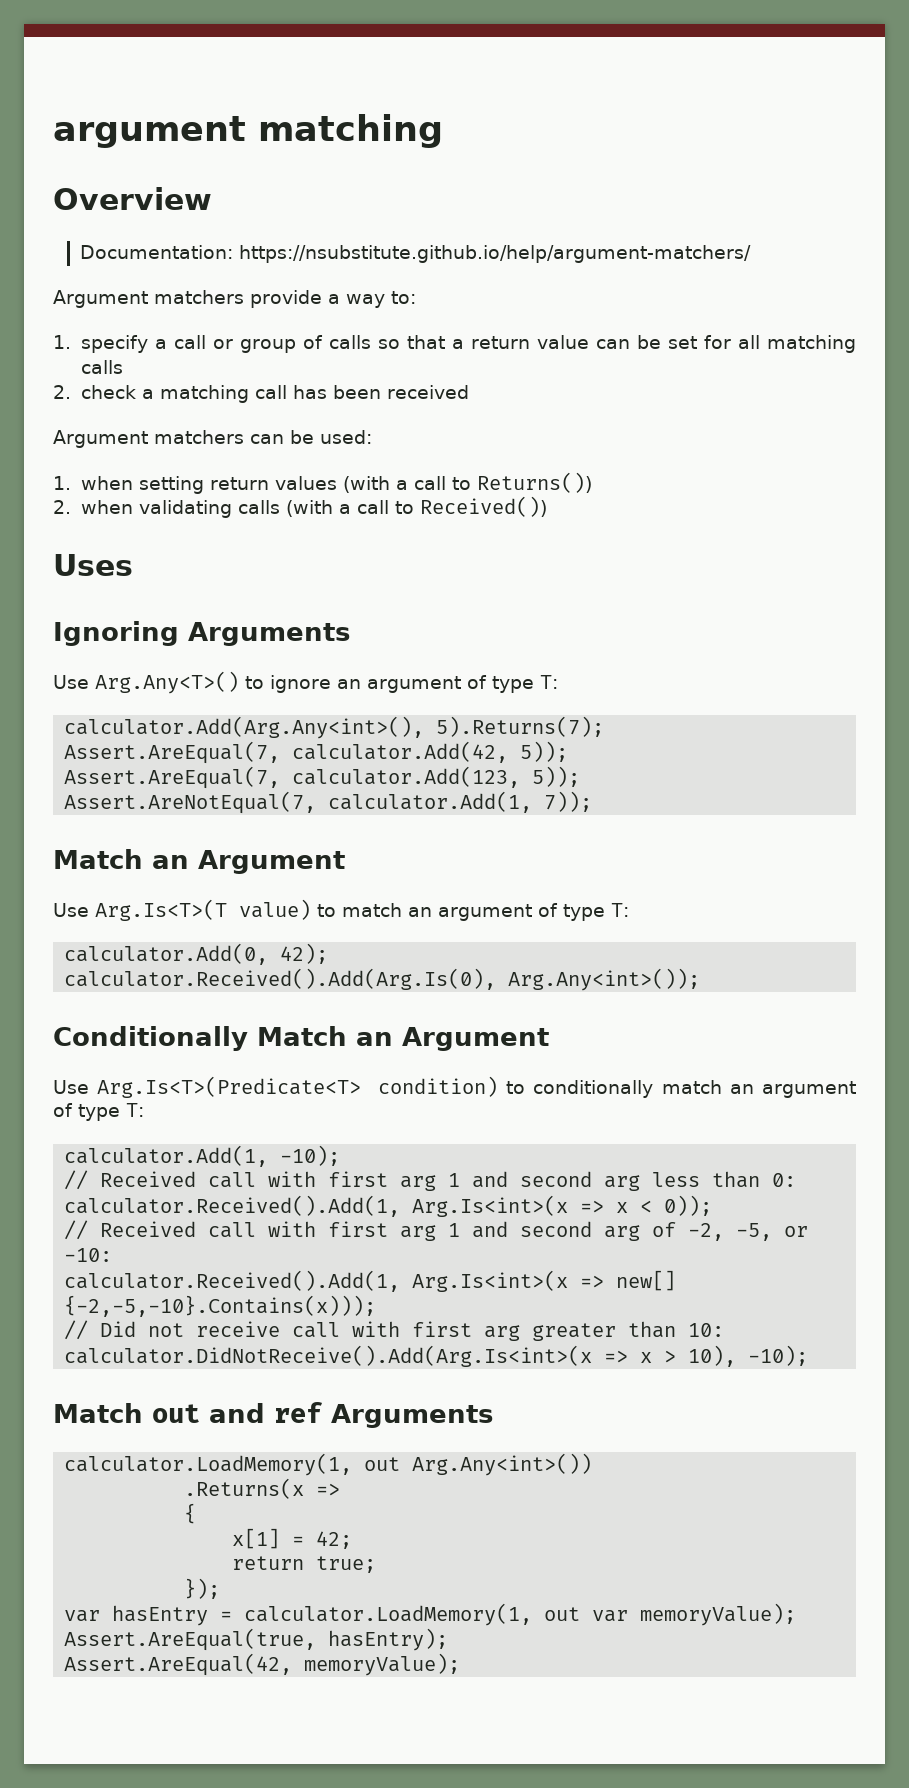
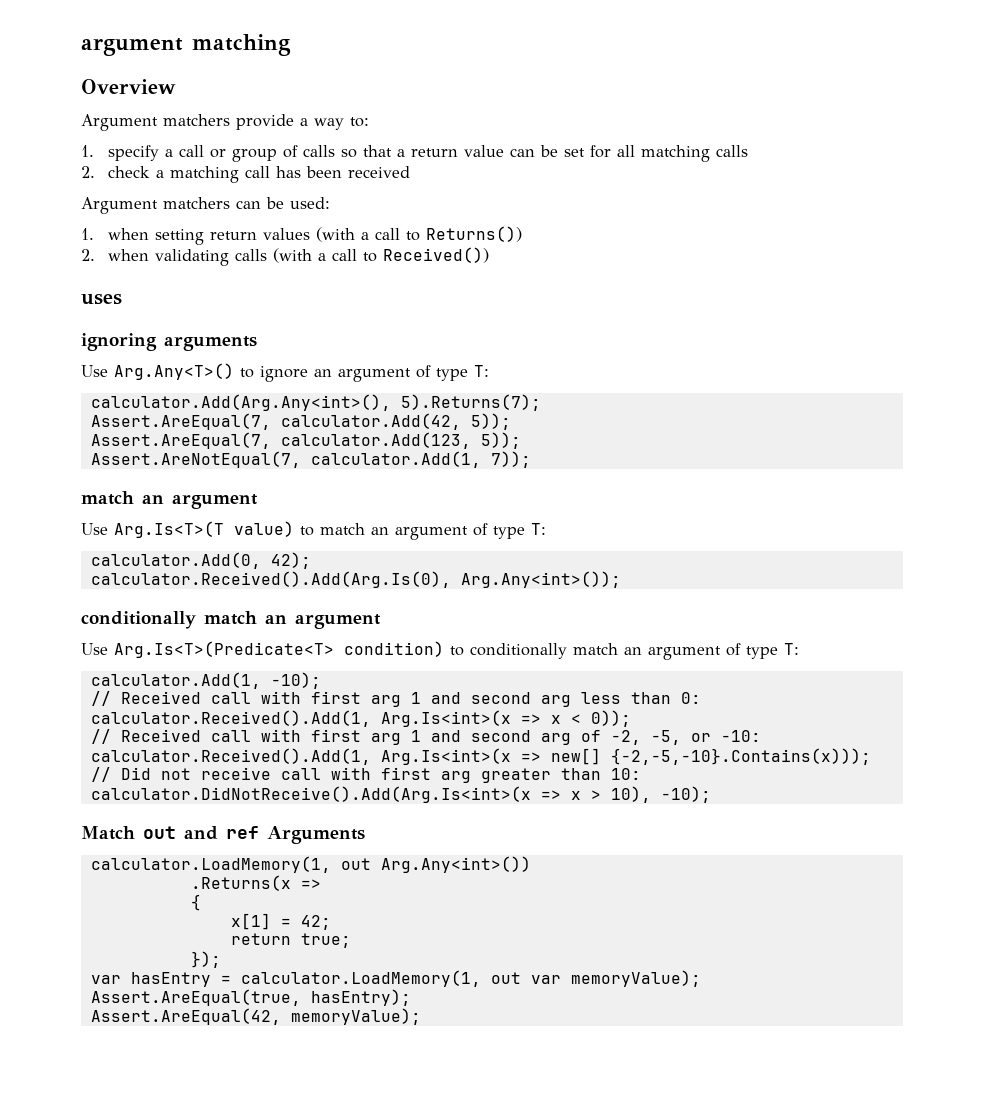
[80,245,752,263] // Documentation: https://nsubstitute.github.io/help/argument-matchers/ -> (176, 86) none
[53,554,133,576] [53,621,350,646] Uses // Ignoring Arguments -> [81,294,122,305] [81,333,257,351] uses // ignoring arguments
[53,849,345,874] Match an Argument -> [81,491,258,509] match an argument
[53,1026,549,1051] Conditionally Match an Argument -> [81,611,381,629] conditionally match an argument

